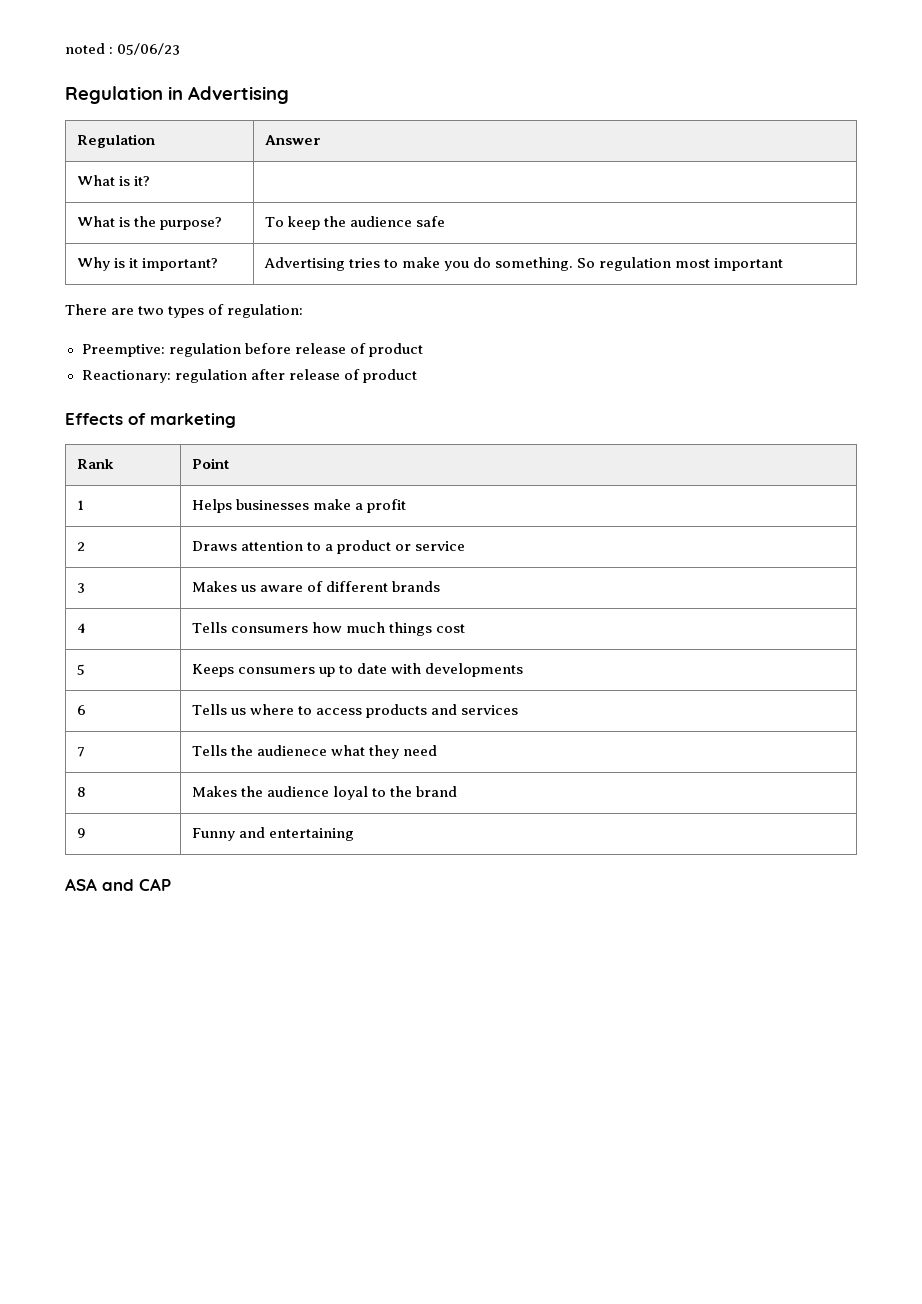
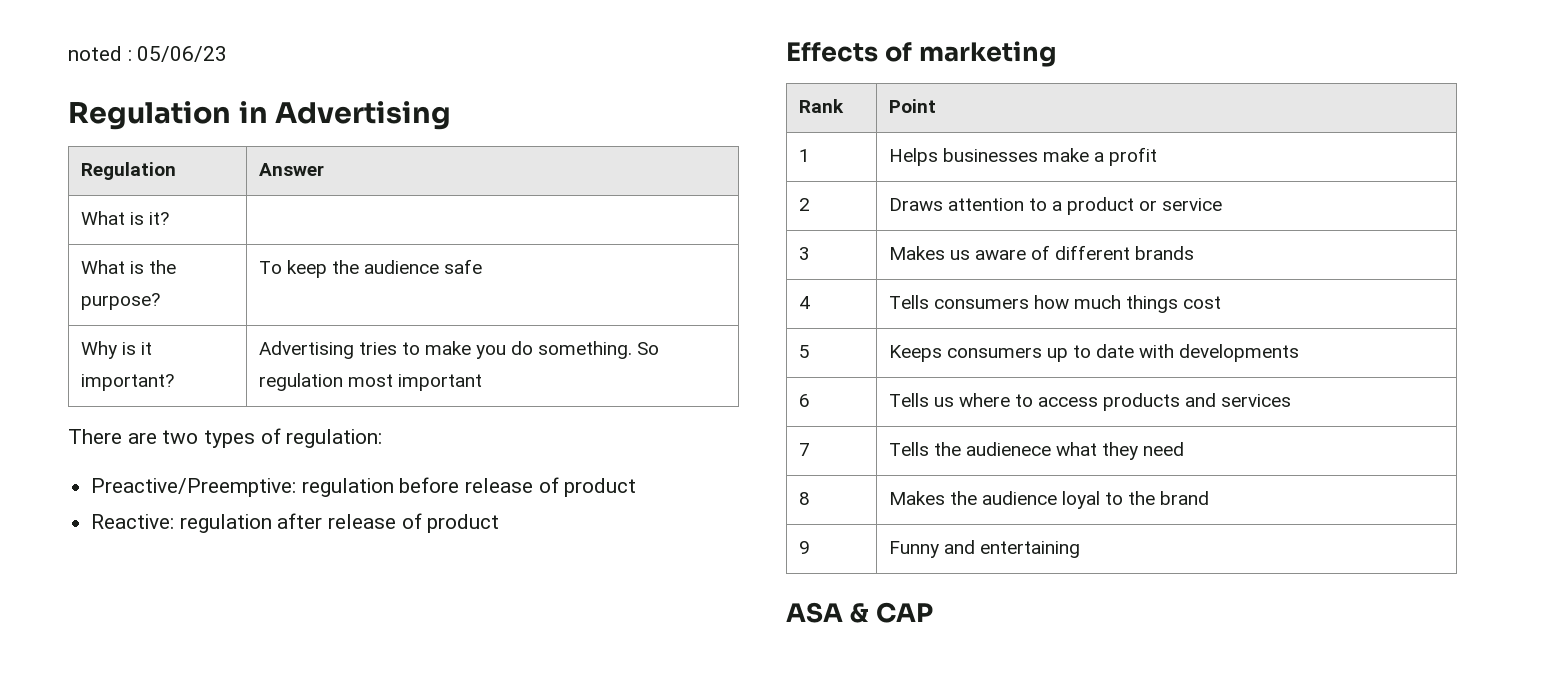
[81,344,165,357] Preemptive: -> [91,478,297,497] Preactive/Preemptive:
[81,370,171,383] Reactionary: -> [91,514,175,529] Reactive:
[102,879,134,891] and -> [849,603,869,623] &

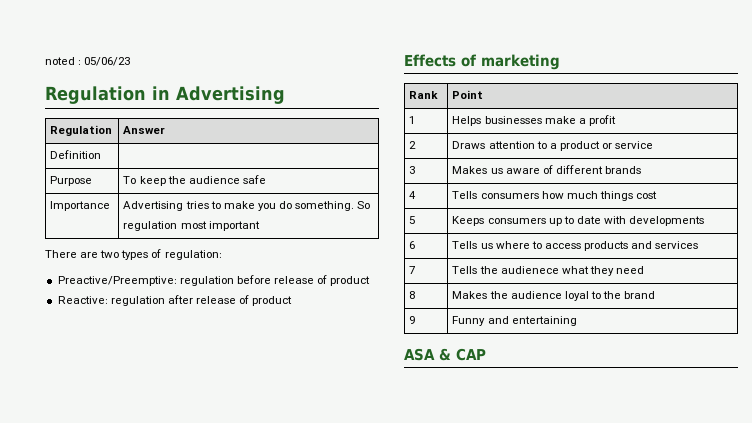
[80,211,169,225] [80,260,176,274] [80,293,160,310] What is it? | // What is the purpose? -> [50,150,102,159] [50,176,93,186] Definition | // Purpose
[80,341,152,359] [80,374,174,391] Why is it important? -> [50,201,111,211] Importance

